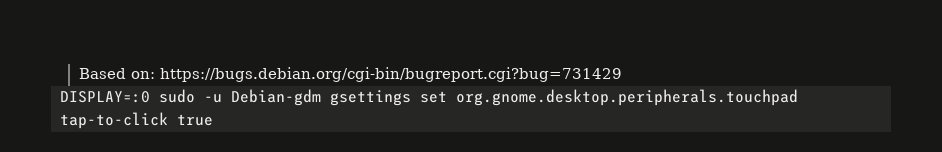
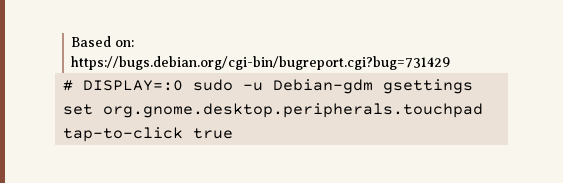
(622, 74) none -> [63,80,74,91] #

